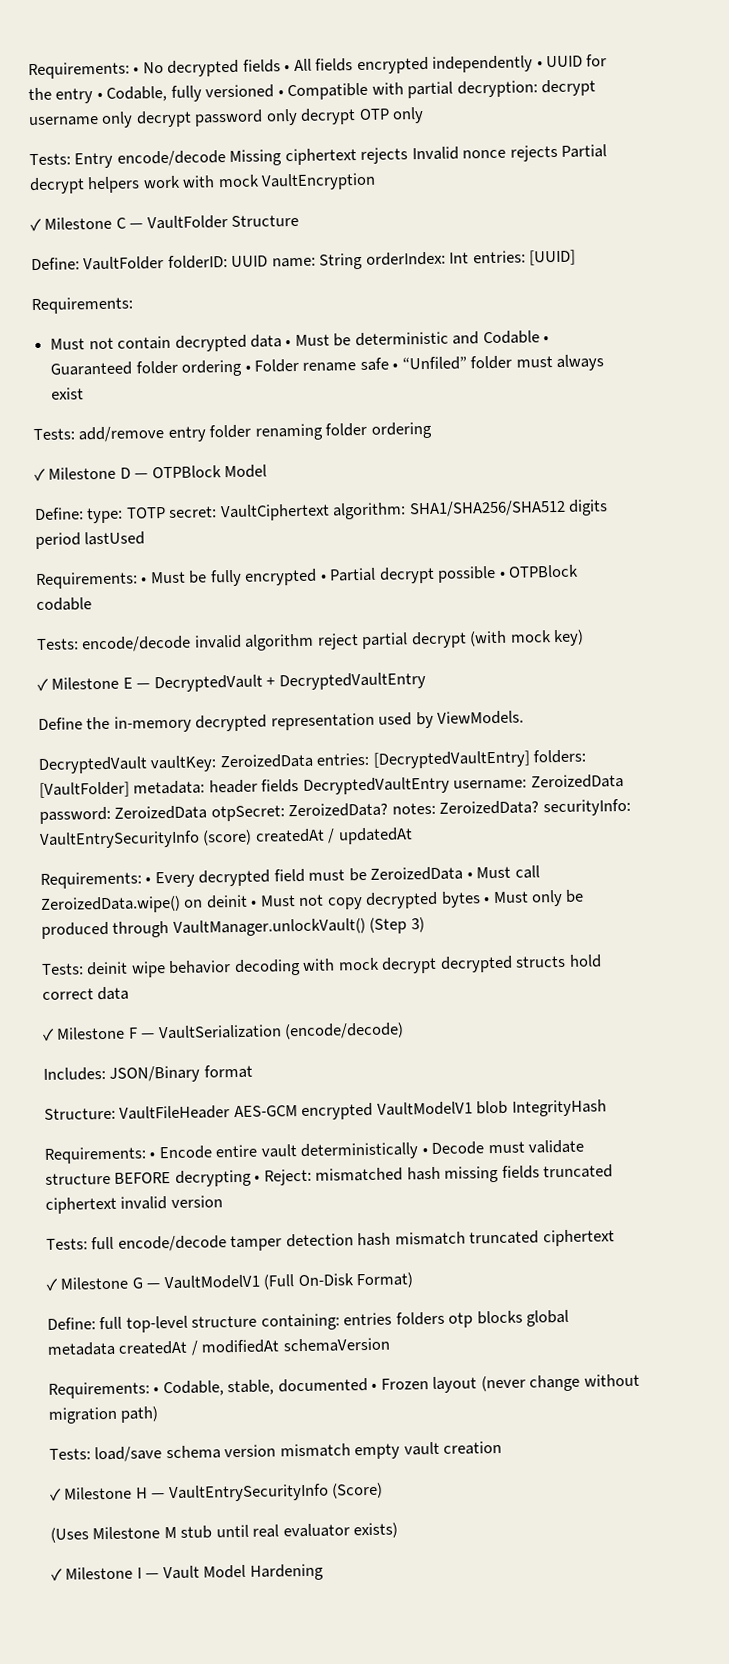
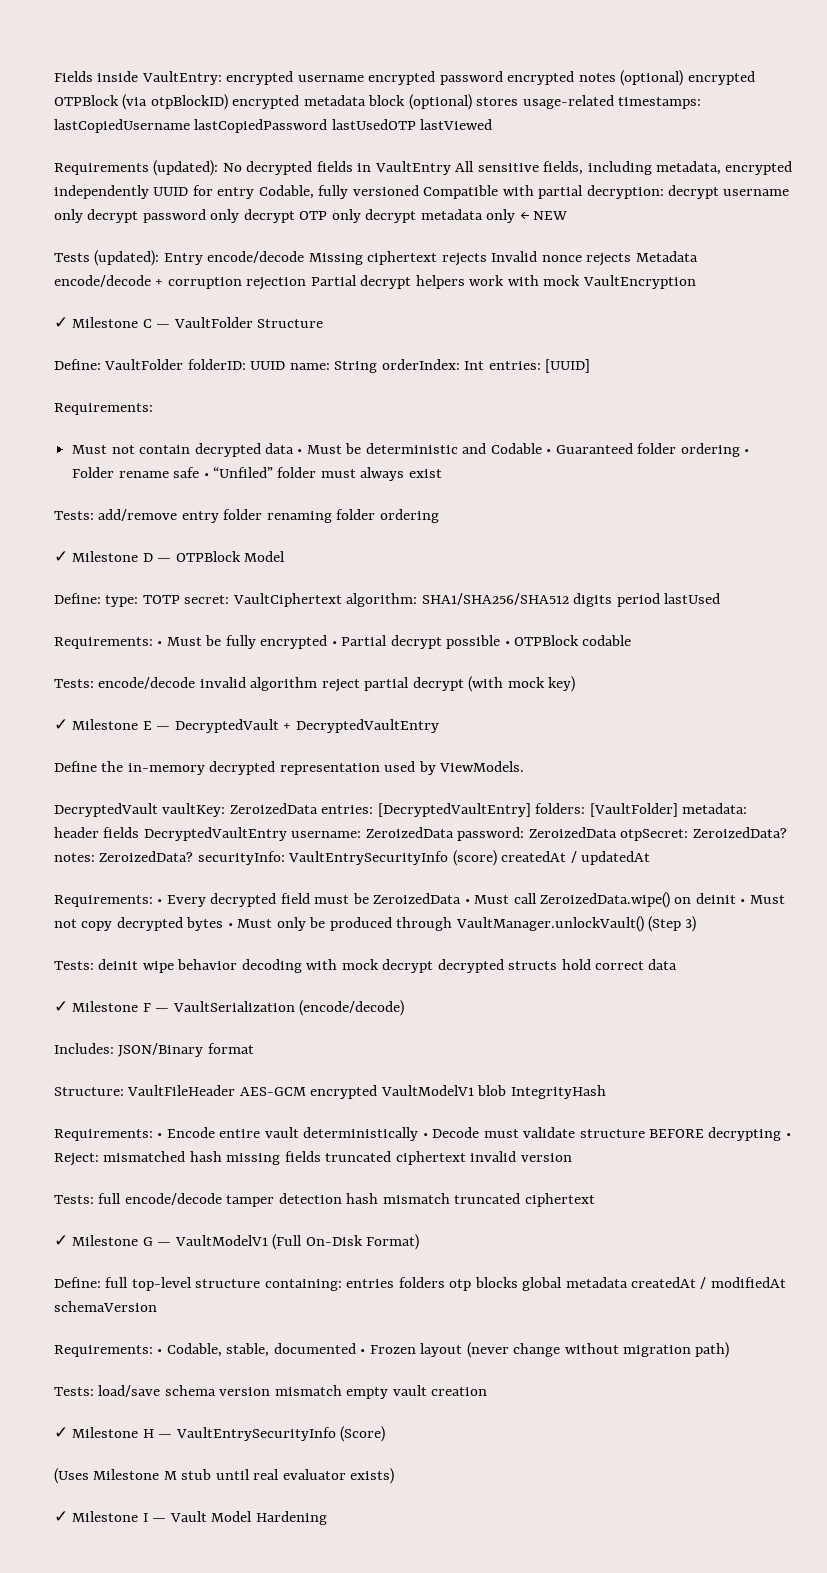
[28,58,354,80] Requirements: • No decrypted fields • All fields -> [54,70,755,86] [54,94,702,110] [54,119,493,133] [54,160,722,176] Fields inside VaultEntry: encrypted username encrypted password encrypted notes (optional) encrypted OTPBlock (via otpBlockID) encrypted metadata block (optional) stores usage-related timestamps: lastCopiedUsername lastCopiedPassword lastUsedOTP lastViewed // Requirements (updated): No decrypted fields in VaultEntry All sensitive fields, including metadata,
[536,61,543,68] • -> (149, 192) none
[28,87,103,104] the entry • -> [217,187,255,199] entry
[277,90,284,97] • -> (419, 190) none
[29,153,71,166] // Tests: -> [365,209,568,223] [54,250,160,266] decrypt metadata only ← NEW // Tests (updated):
(558, 153) none -> [635,251,698,262] [54,275,307,290] Metadata encode/decode + corruption rejection

